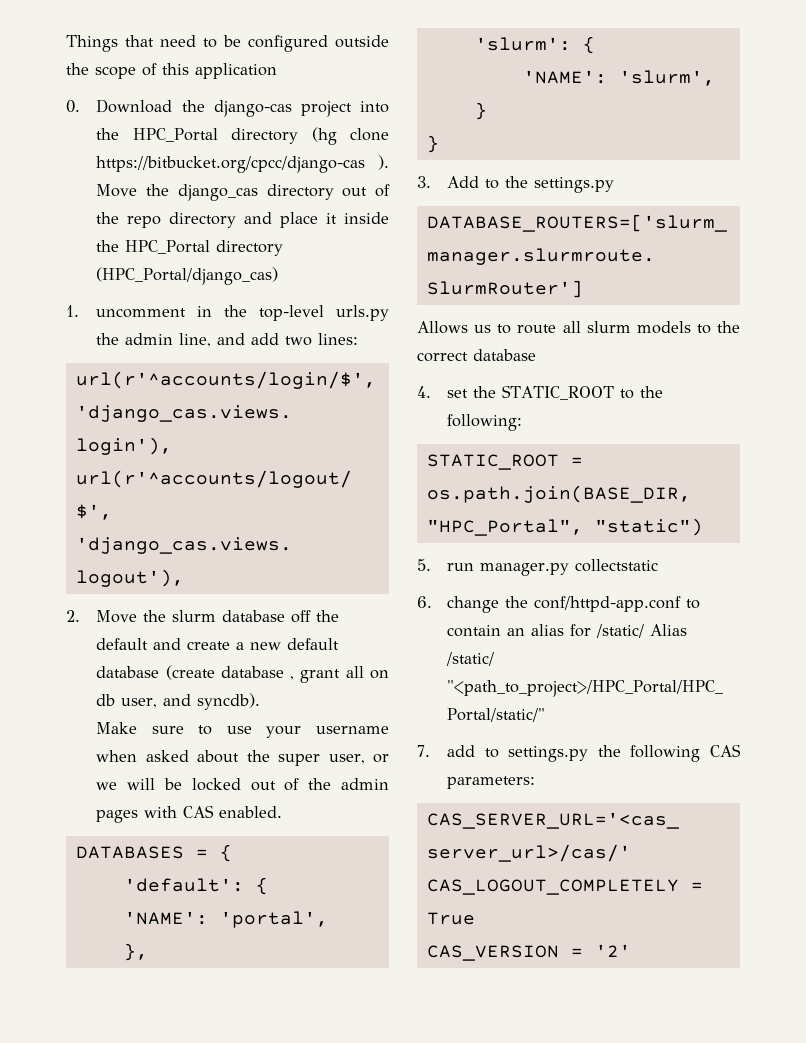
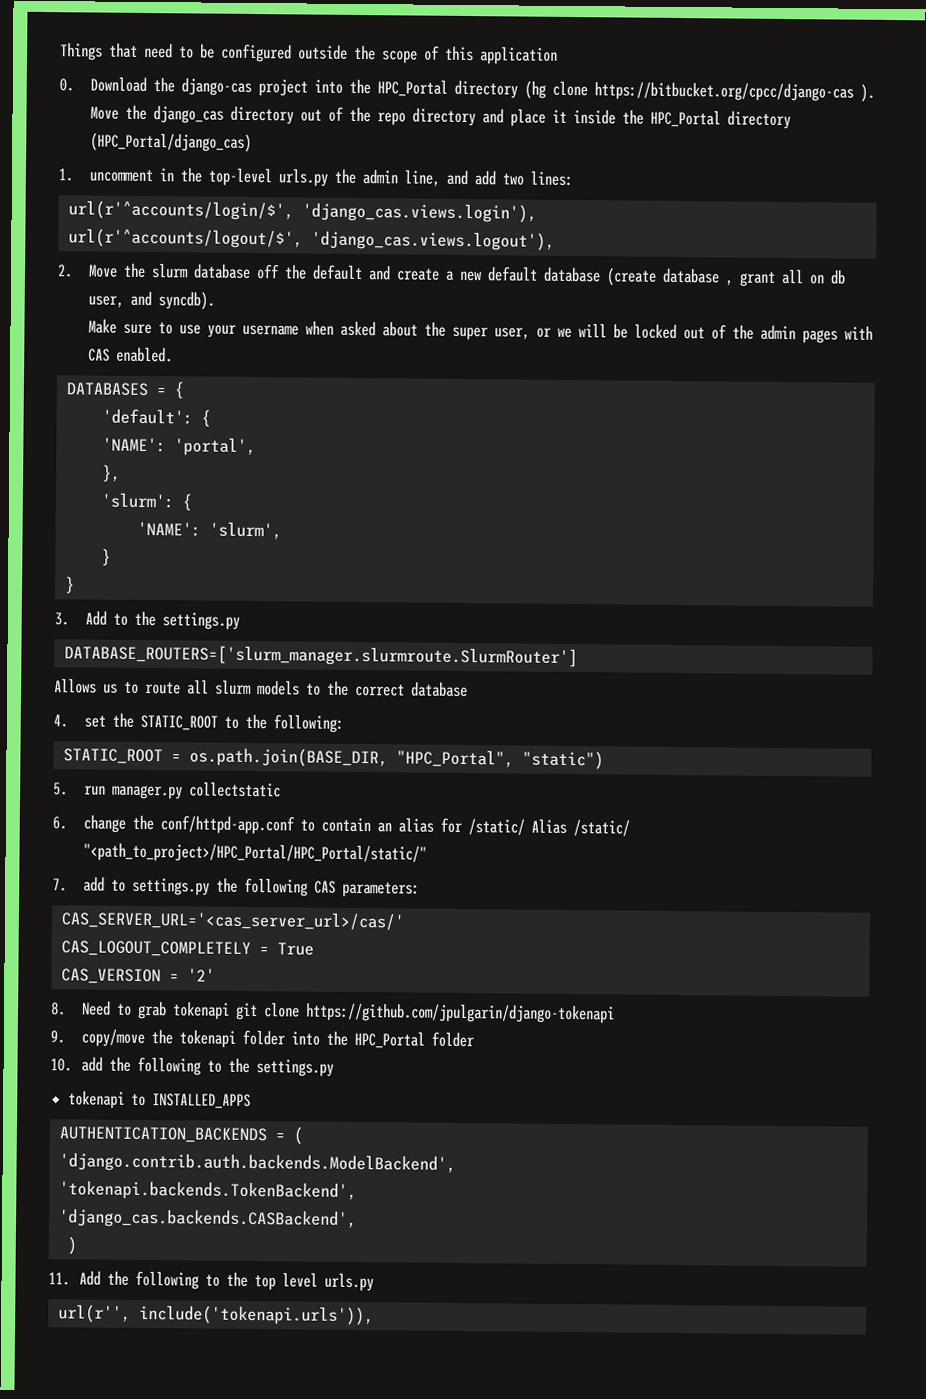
(631, 950) none -> [51,1000,616,1024] [50,1028,476,1049] [50,1056,335,1077] [68,1090,252,1110] [58,1126,303,1145] [58,1152,456,1174] [58,1180,357,1202] [58,1208,357,1230] [66,1236,77,1255] [48,1270,375,1292] [57,1304,374,1326] // 8. Need to grab tokenapi git clone https://github.com/jpulgarin/django-tokenapi // 9. copy/move the tokenapi folder into the HPC_Portal folder // 10. add the following to the settings.py // tokenapi to INSTALLED_APPS // AUTHENTICATION_BACKENDS = ( // 'django.contrib.auth.backends.ModelBackend', // 'tokenapi.backends.TokenBackend', // 'django_cas.backends.CASBackend', // ) // 11. Add the following to the top level urls.py // url(r'', include('tokenapi.urls')),

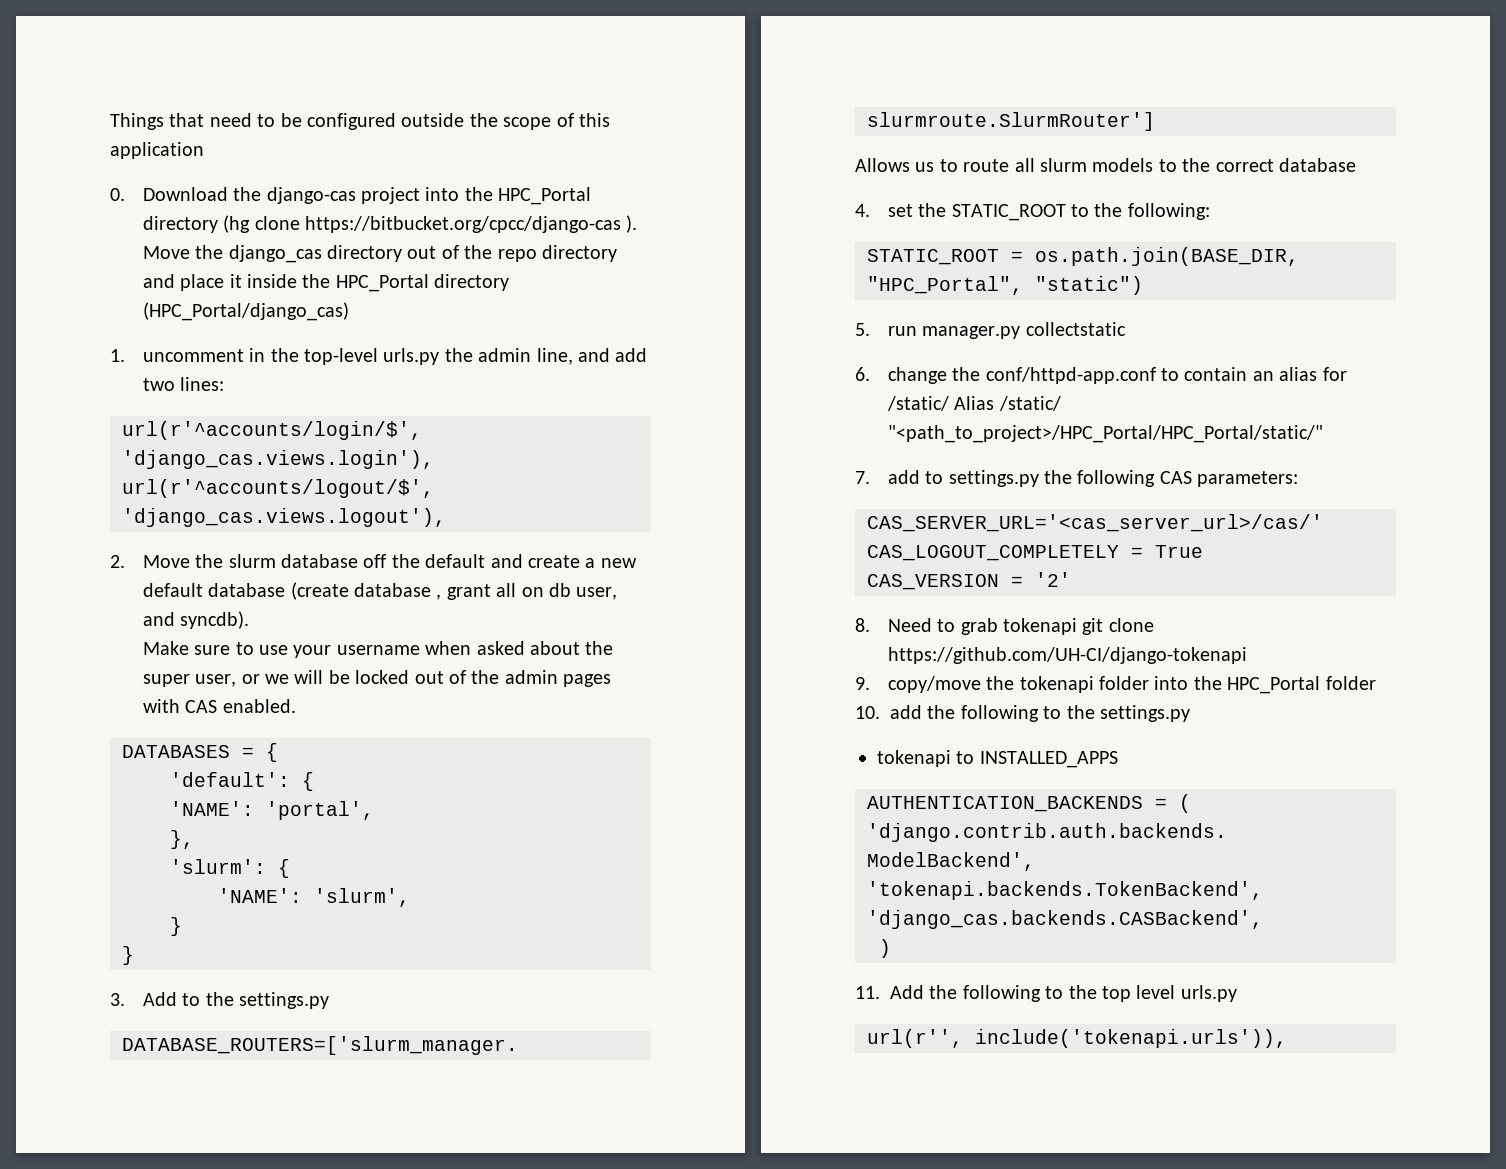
[305,1002,616,1024] https://github.com/jpulgarin/django-tokenapi -> [887,647,1247,664] https://github.com/UH-CI/django-tokenapi

